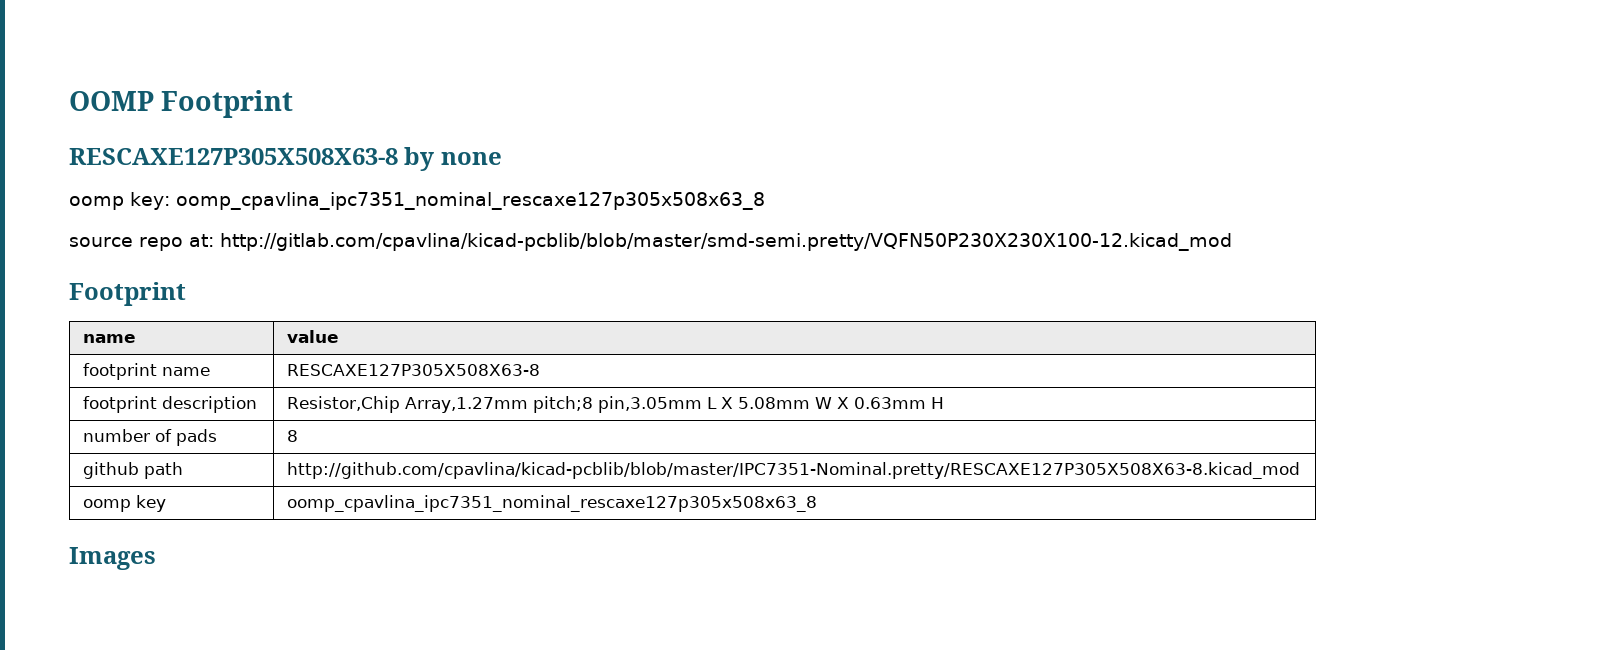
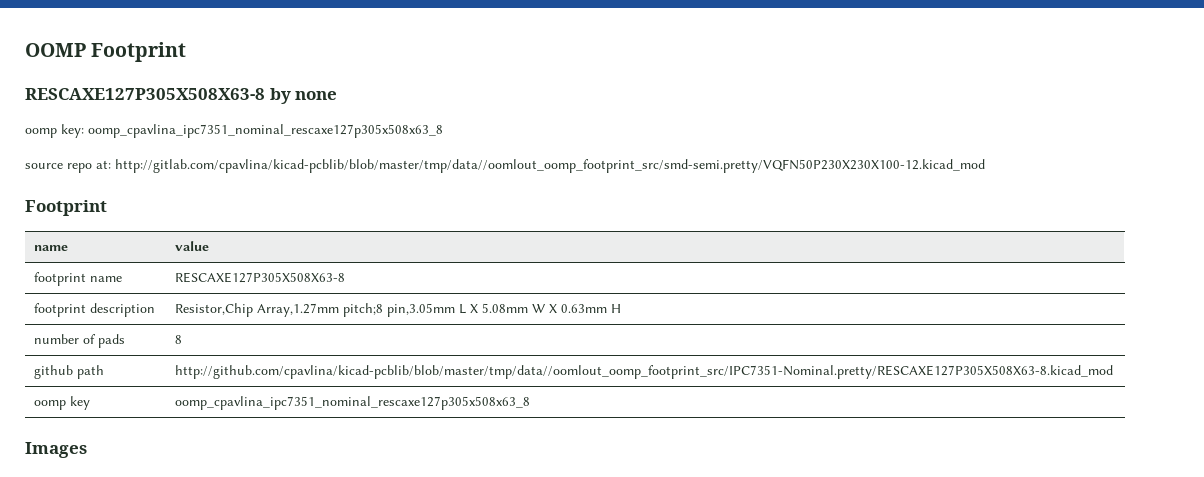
[220,233,1232,251] http://gitlab.com/cpavlina/kicad-pcblib/blob/master/smd-semi.pretty/VQFN50P230X230X100-12.kicad_mod -> [115,159,985,173] http://gitlab.com/cpavlina/kicad-pcblib/blob/master/tmp/data//oomlout_oomp_footprint_src/smd-semi.pretty/VQFN50P230X230X100-12.kicad_mod
[287,462,1301,479] http://github.com/cpavlina/kicad-pcblib/blob/master/IPC7351-Nominal.pretty/RESCAXE127P305X508X63-8.kicad_mod -> [175,365,1114,379] http://github.com/cpavlina/kicad-pcblib/blob/master/tmp/data//oomlout_oomp_footprint_src/IPC7351-Nominal.pretty/RESCAXE127P305X508X63-8.kicad_mod

